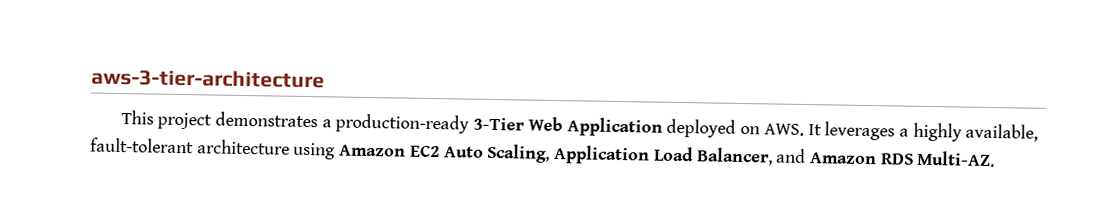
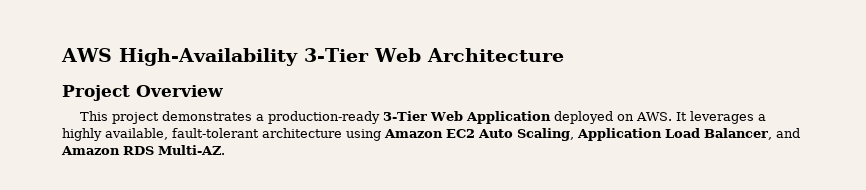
[91,68,325,89] aws-3-tier-architecture -> [61,48,564,66] [62,85,223,101] AWS High-Availability 3-Tier Web Architecture // Project Overview

